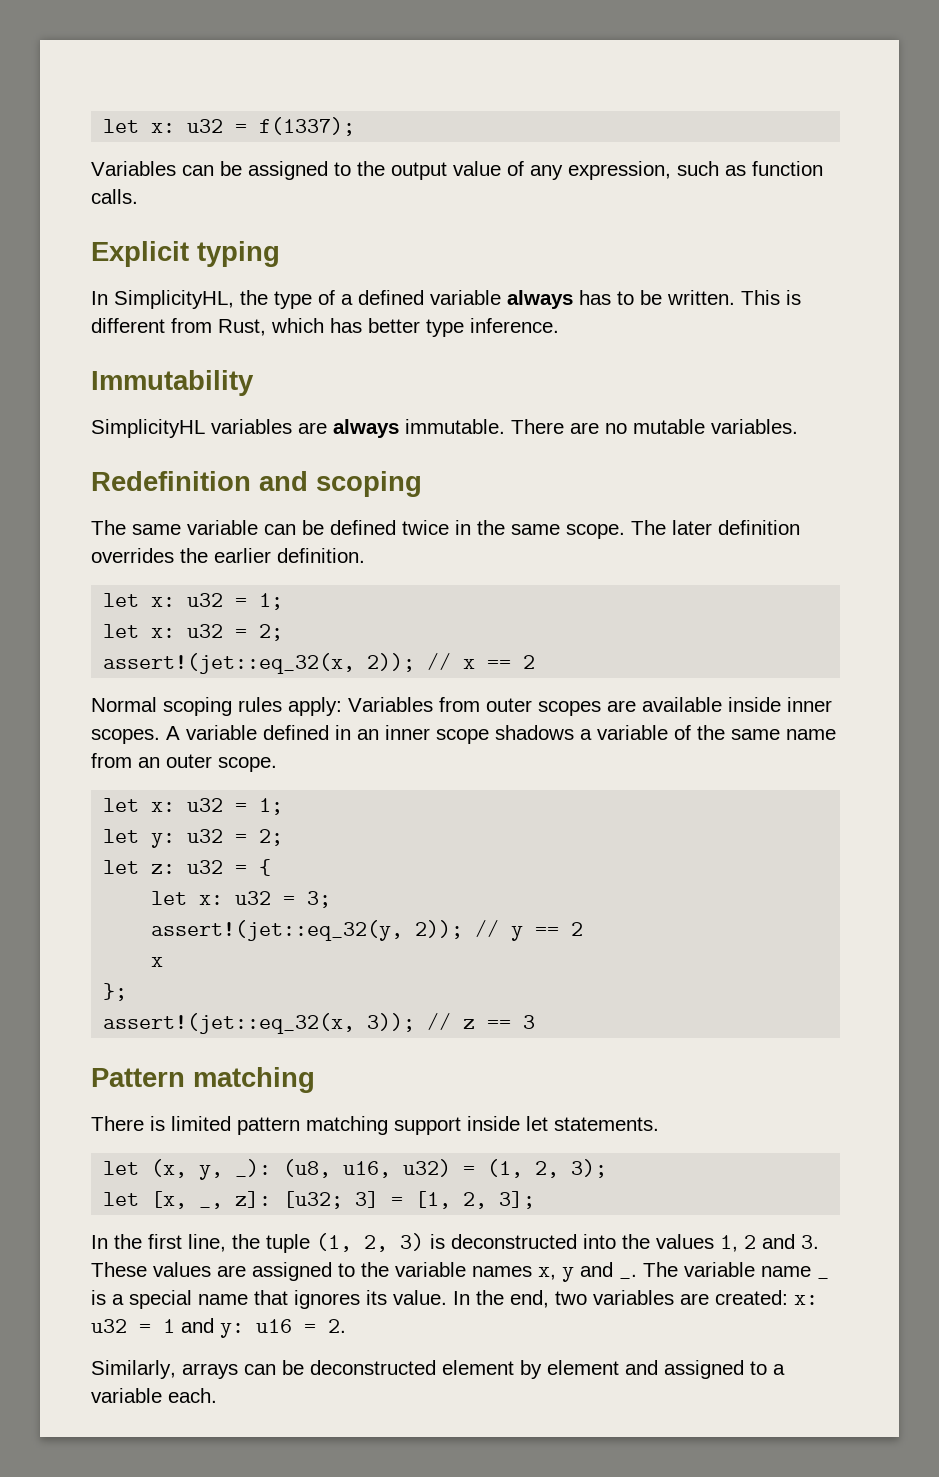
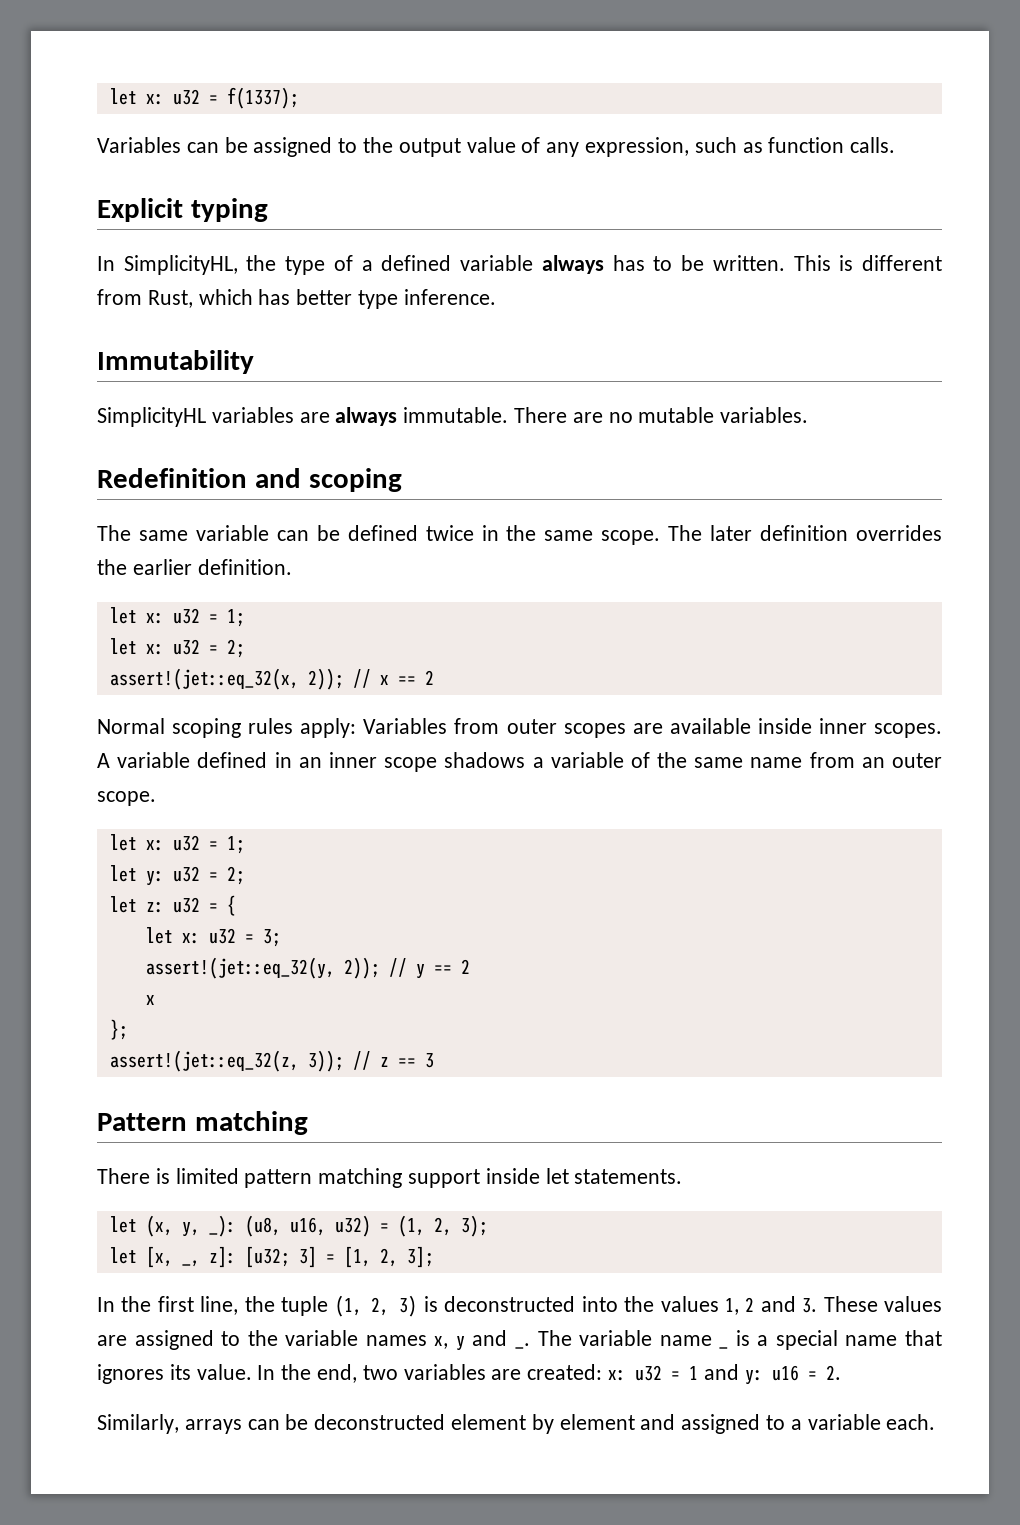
[103,1013,356,1034] assert!(jet::eq_32(x, -> [109,1050,299,1072] assert!(jet::eq_32(z,

